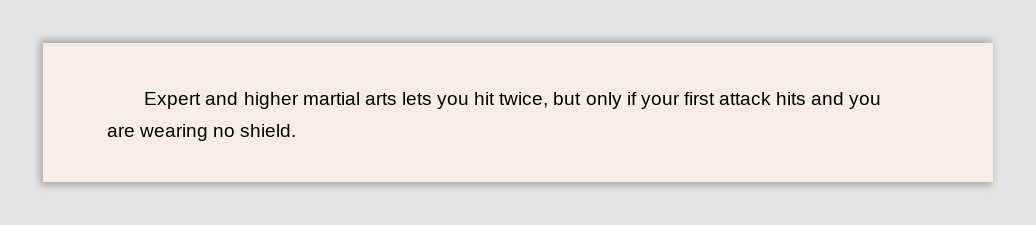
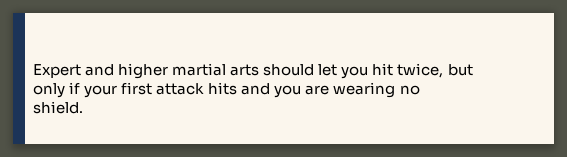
[401,92,432,105] lets -> [263,64,338,76] should let

